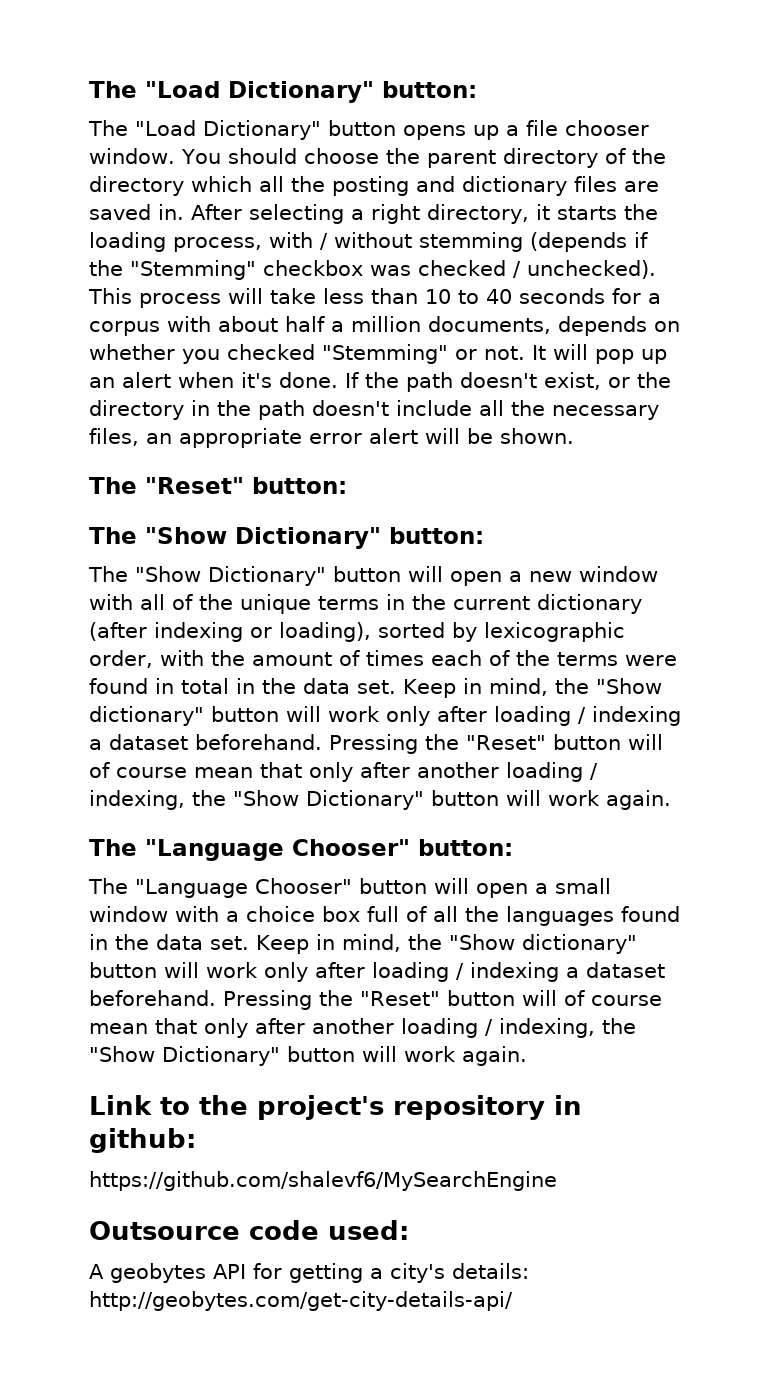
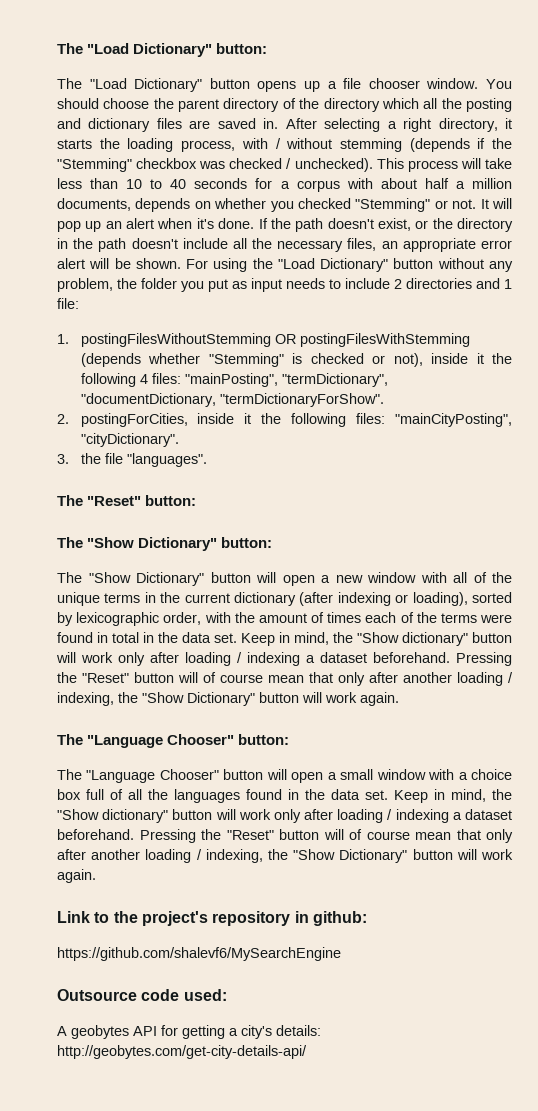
(574, 436) none -> [186,258,513,272] [57,278,512,292] [57,298,79,309] [57,333,470,347] [80,353,512,367] [80,373,388,387] [80,393,384,407] [57,413,512,427] [80,433,179,447] [57,453,207,467] For using the "Load Dictionary" button without any problem, the folder you put as input needs to include 2 directories and 1 file: // 1. postingFilesWithoutStemming OR postingFilesWithStemming (depends whether "Stemming" is checked or not), inside it the following 4 files: "mainPosting", "termDictionary", "documentDictionary, "termDictionaryForShow". // 2. postingForCities, inside it the following files: "mainCityPosting", "cityDictionary". // 3. the file "languages".

